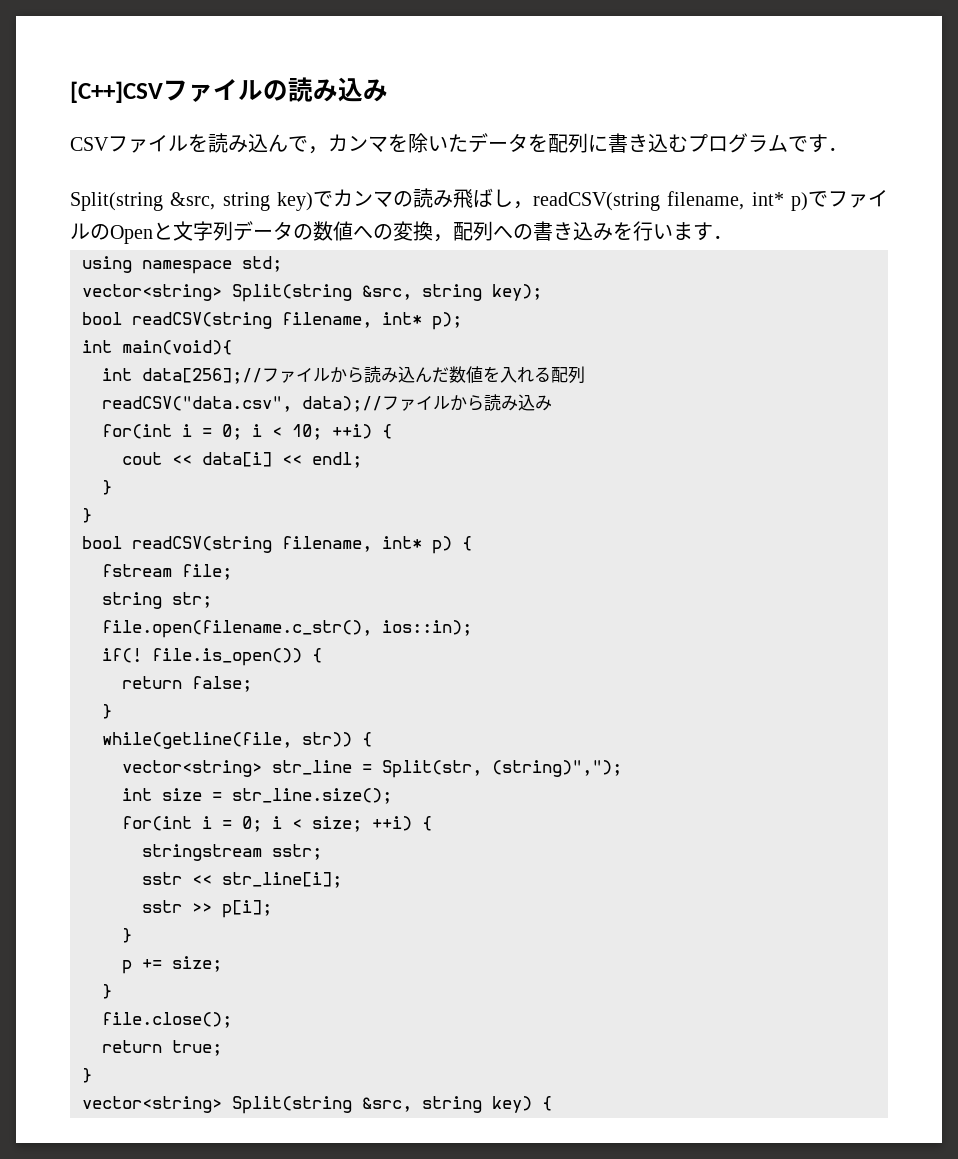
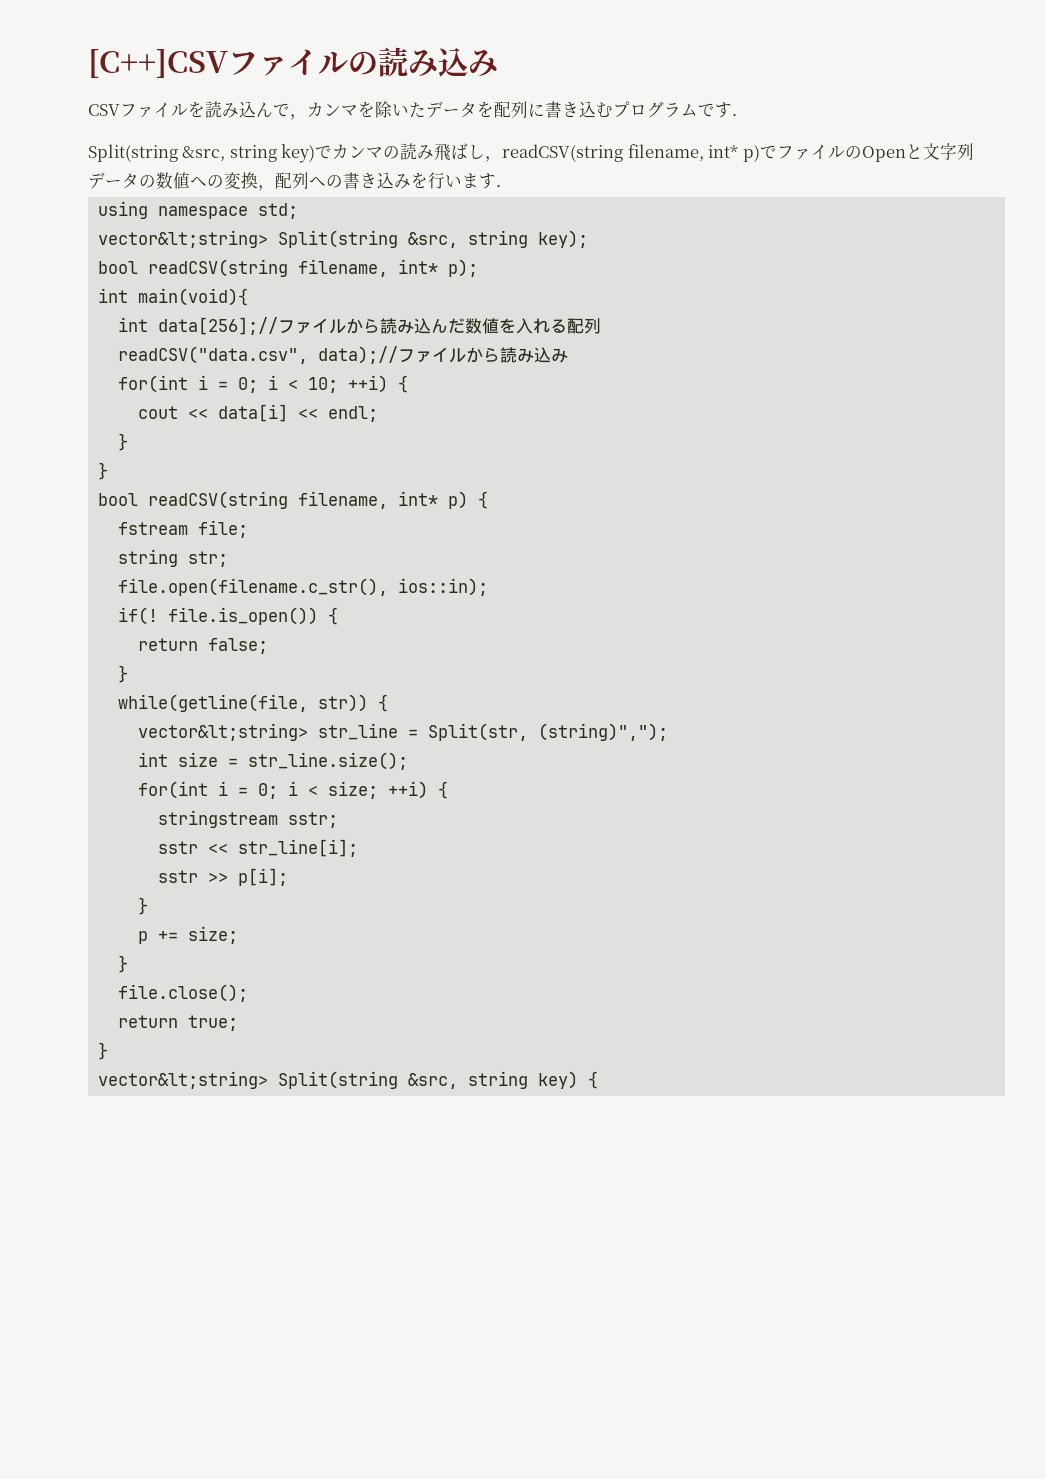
[82,284,222,301] vector<string> -> [97,230,268,248] vector&lt;string>
[122,760,262,777] vector<string> -> [137,723,308,741] vector&lt;string>
[82,1096,222,1113] vector<string> -> [97,1071,268,1089] vector&lt;string>

